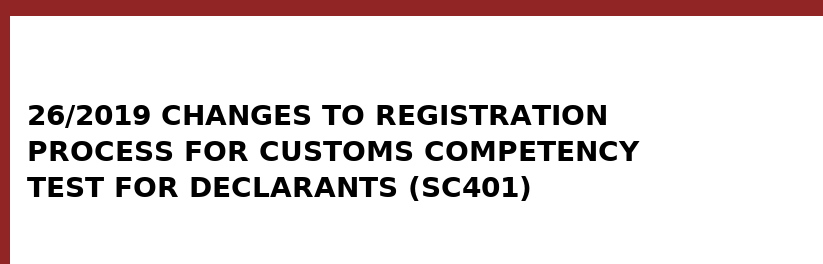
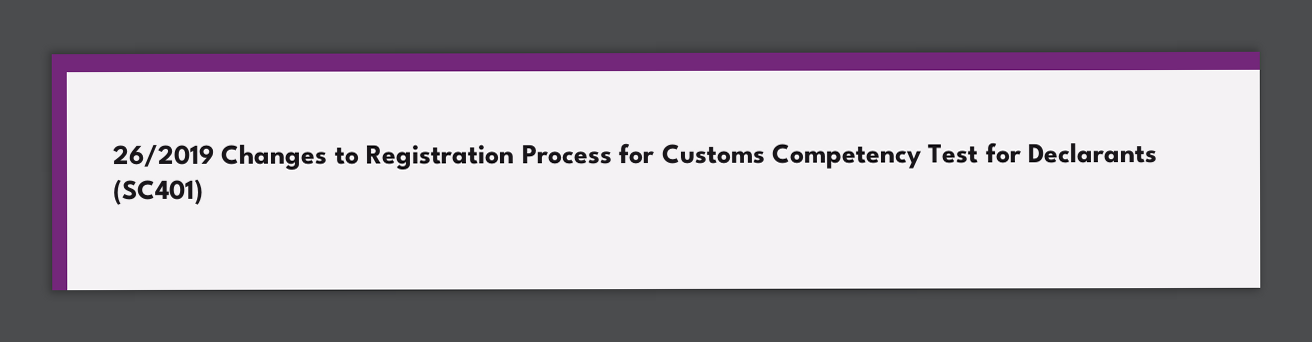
[161,105,608,125] [27,141,640,161] [27,177,398,197] CHANGES TO REGISTRATION PROCESS FOR CUSTOMS COMPETENCY TEST FOR DECLARANTS -> [220,142,1158,171] Changes to Registration Process for Customs Competency Test for Declarants

